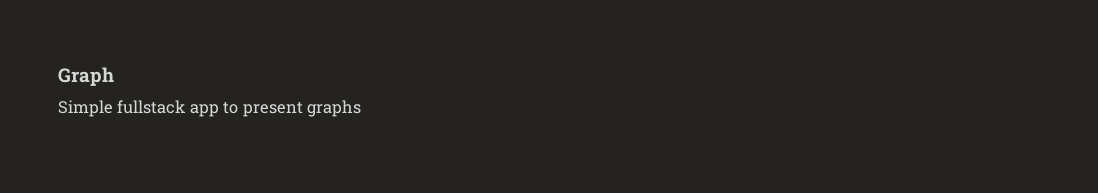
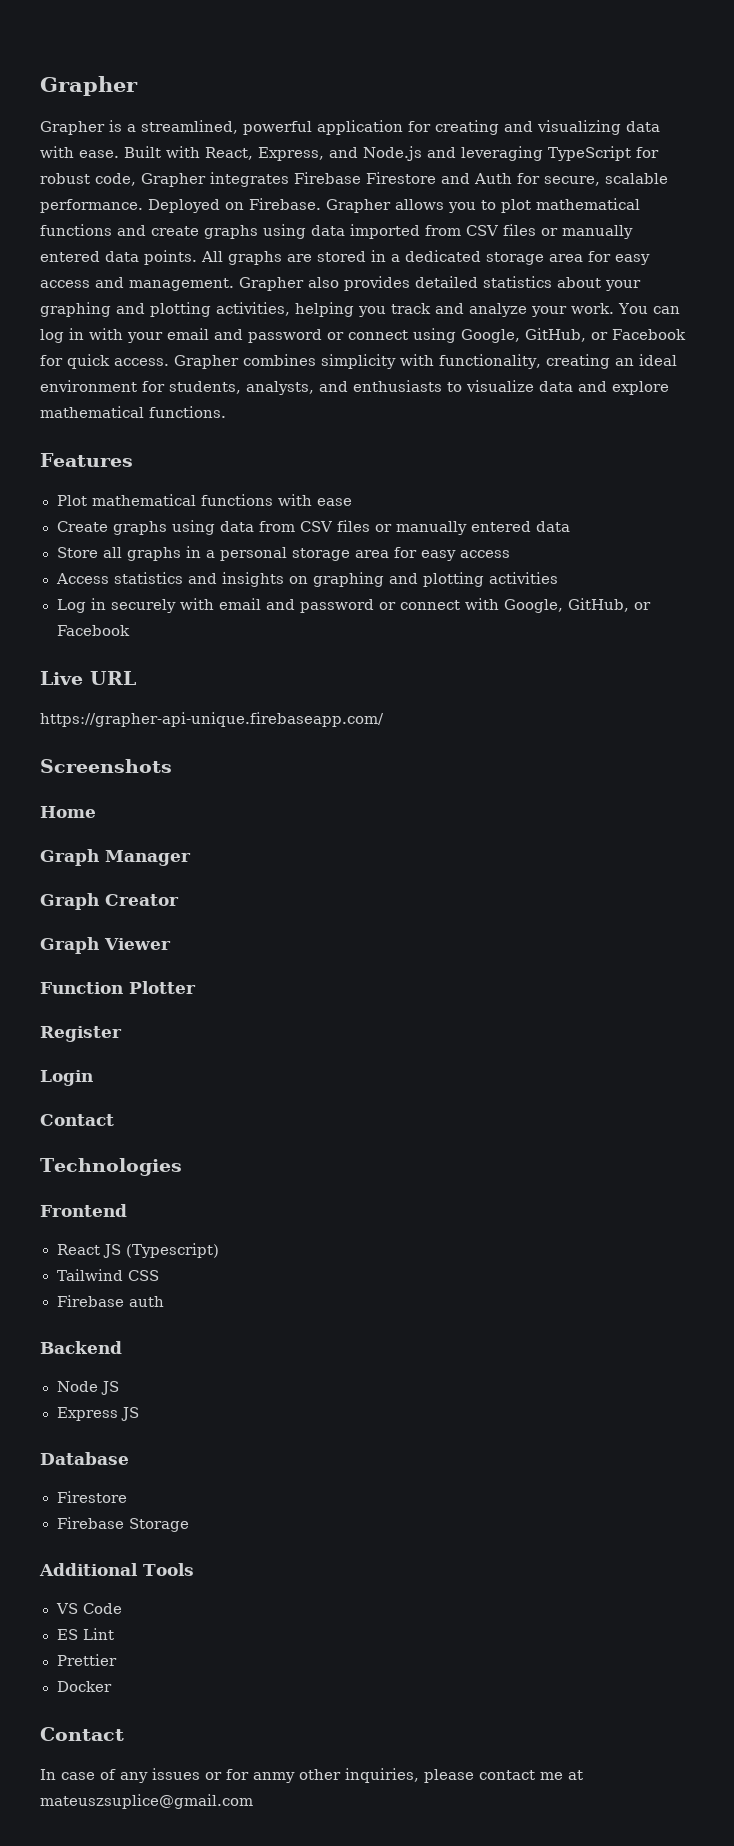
[58,67,114,86] [58,100,362,117] Graph // Simple fullstack app to present graphs -> [40,76,138,96] [40,120,660,135] [40,146,659,161] [40,172,668,187] [40,198,640,213] [40,224,633,239] [40,250,650,265] [40,276,641,291] [40,302,680,317] [40,328,686,343] [40,354,677,369] [40,380,669,395] [40,406,226,418] [40,453,133,467] [56,494,352,506] [56,520,570,535] [56,546,510,561] [55,572,558,587] [56,598,651,613] [56,625,131,636] [40,671,136,685] [40,712,384,727] [40,759,172,773] [40,806,96,818] [40,849,191,866] [40,893,179,910] [40,937,171,954] [40,981,196,994] [40,1026,122,1042] [40,1070,93,1086] [40,1114,114,1126] [40,1158,182,1176] [40,1204,127,1217] [56,1243,219,1258] [56,1269,160,1281] [56,1295,164,1307] [40,1341,122,1354] [56,1381,119,1395] [56,1407,139,1421] [40,1452,129,1465] [56,1491,127,1503] [56,1517,189,1532] [39,1563,194,1576] [55,1603,122,1614] [56,1628,114,1640] [56,1654,117,1666] [56,1681,112,1692] [40,1727,124,1741] [40,1768,583,1783] [40,1794,253,1809] Grapher // Grapher is a streamlined, powerful application for creating and visualizing data with ease. Built with React, Express, and Node.js and leveraging TypeScript for robust code, Grapher integrates Firebase Firestore and Auth for secure, scalable performance. Deployed on Firebase. Grapher allows you to plot mathematical functions and create graphs using data imported from CSV files or manually entered data points. All graphs are stored in a dedicated storage area for easy access and management. Grapher also provides detailed statistics about your graphing and plotting activities, helping you track and analyze your work. You can log in with your email and password or connect using Google, GitHub, or Facebook for quick access. Grapher combines simplicity with functionality, creating an ideal environment for students, analysts, and enthusiasts to visualize data and explore mathematical functions. // Features // Plot mathematical functions with ease // Create graphs using data from CSV files or manually entered data // Store all graphs in a personal storage area for easy access // Access statistics and insights on graphing and plotting activities // Log in securely with email and password or connect with Google, GitHub, or Facebook // Live URL // https://grapher-api-unique.firebaseapp.com/ // Screenshots // Home // Graph Manager // Graph Creator // Graph Viewer // Function Plotter // Register // Login // Contact // Technologies // Frontend // React JS (Typescript) // Tailwind CSS // Firebase auth // Backend // Node JS // Express JS // Database // Firestore // Firebase Storage // Additional Tools // VS Code // ES Lint // Prettier // Docker // Contact // In case of any issues or for anmy other inquiries, please contact me at mateuszsuplice@gmail.com

